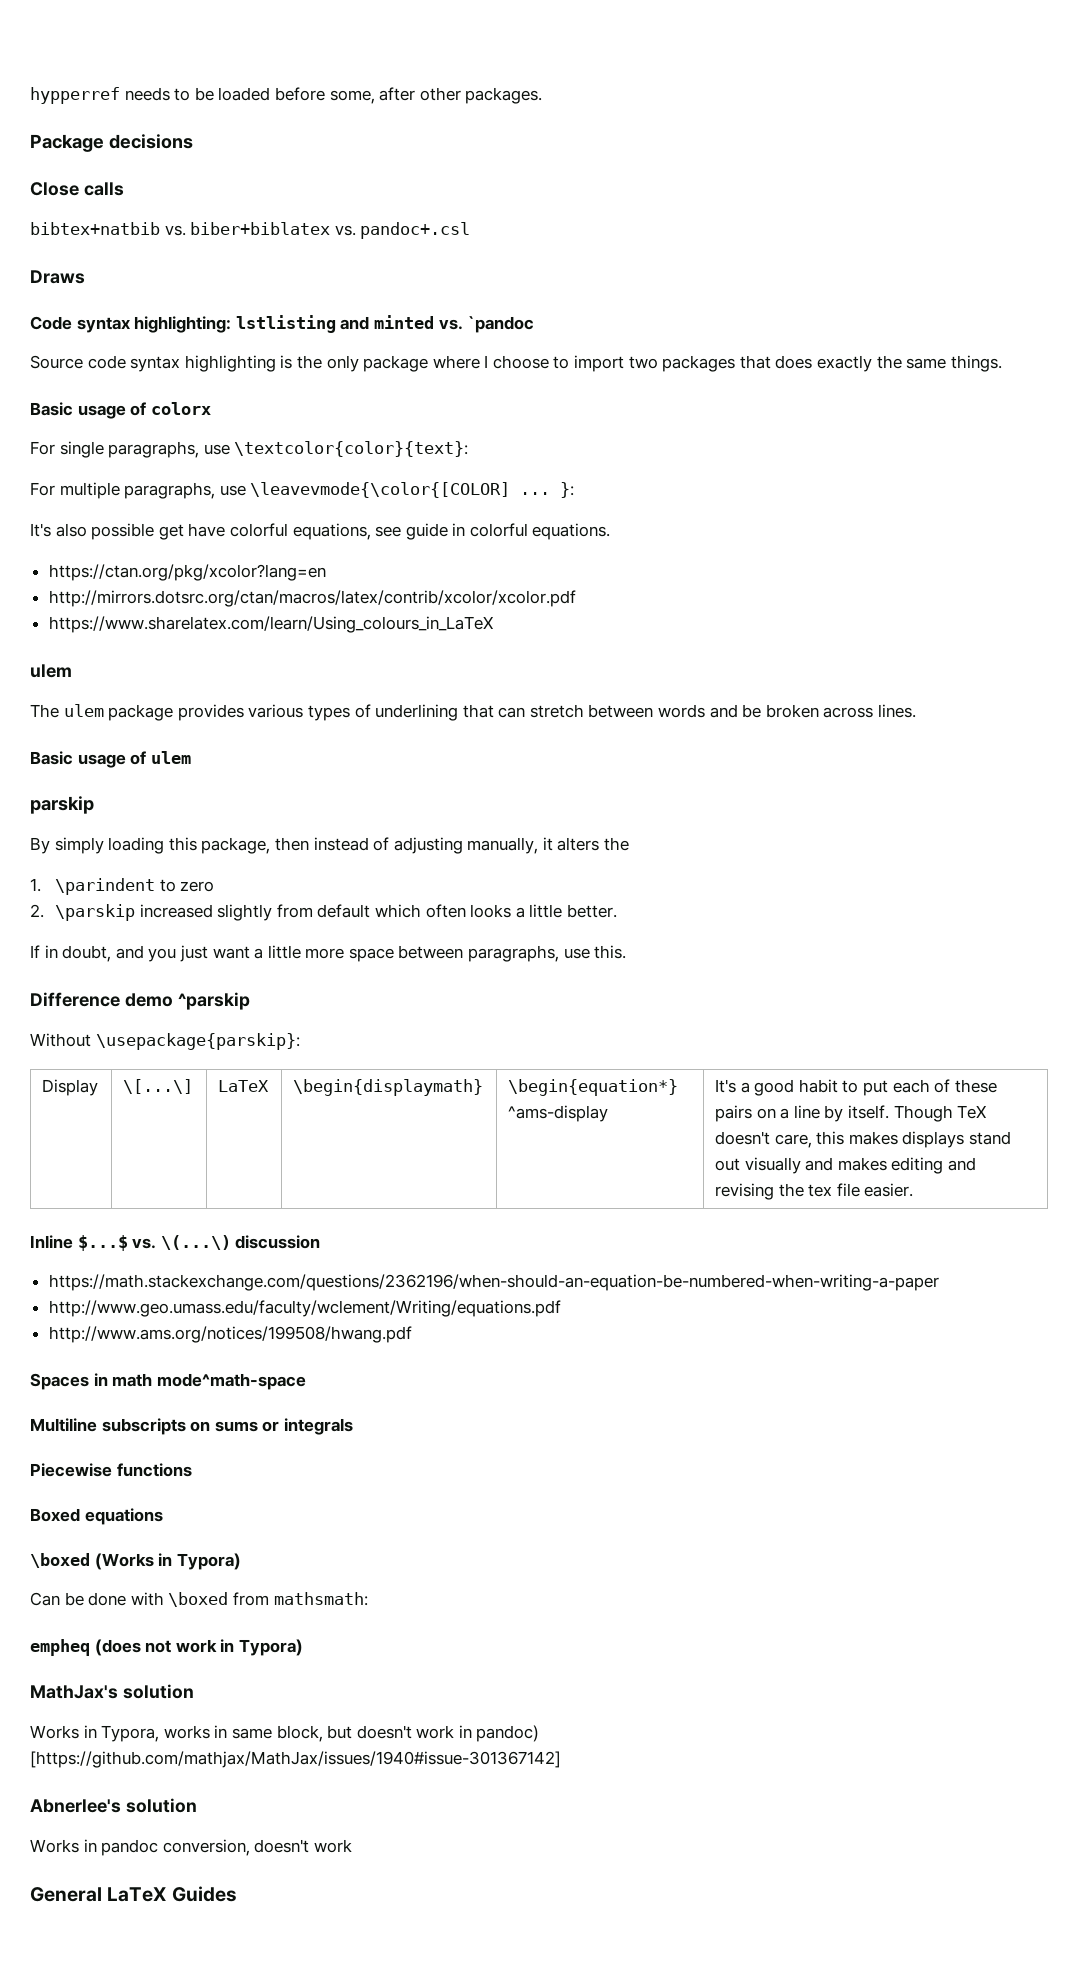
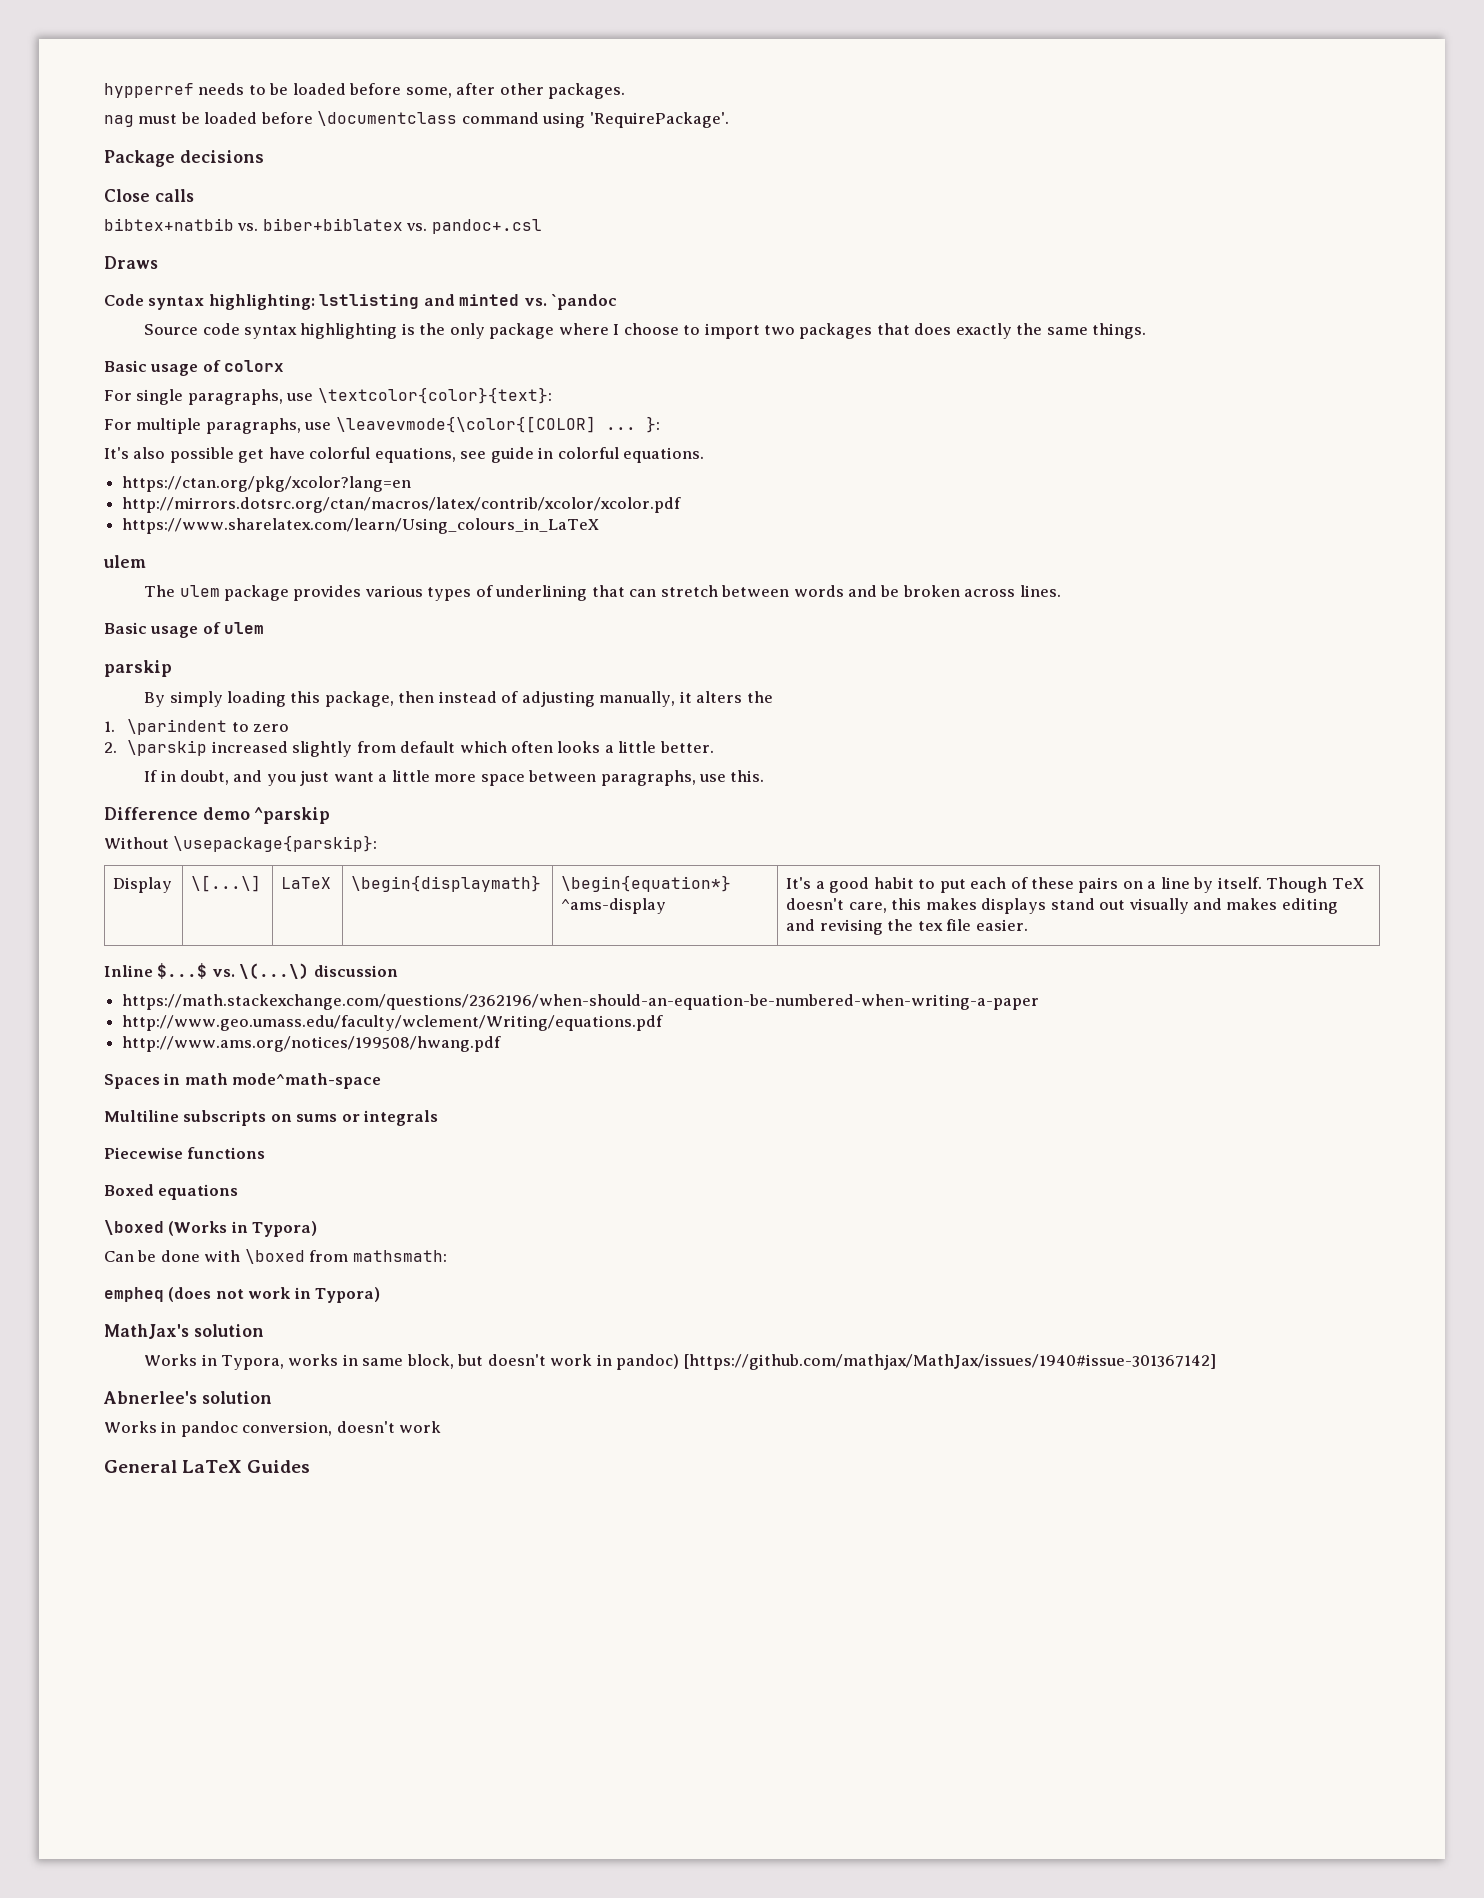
(543, 95) none -> [104,111,729,128] // nag must be loaded before \documentclass command using 'RequirePackage'.

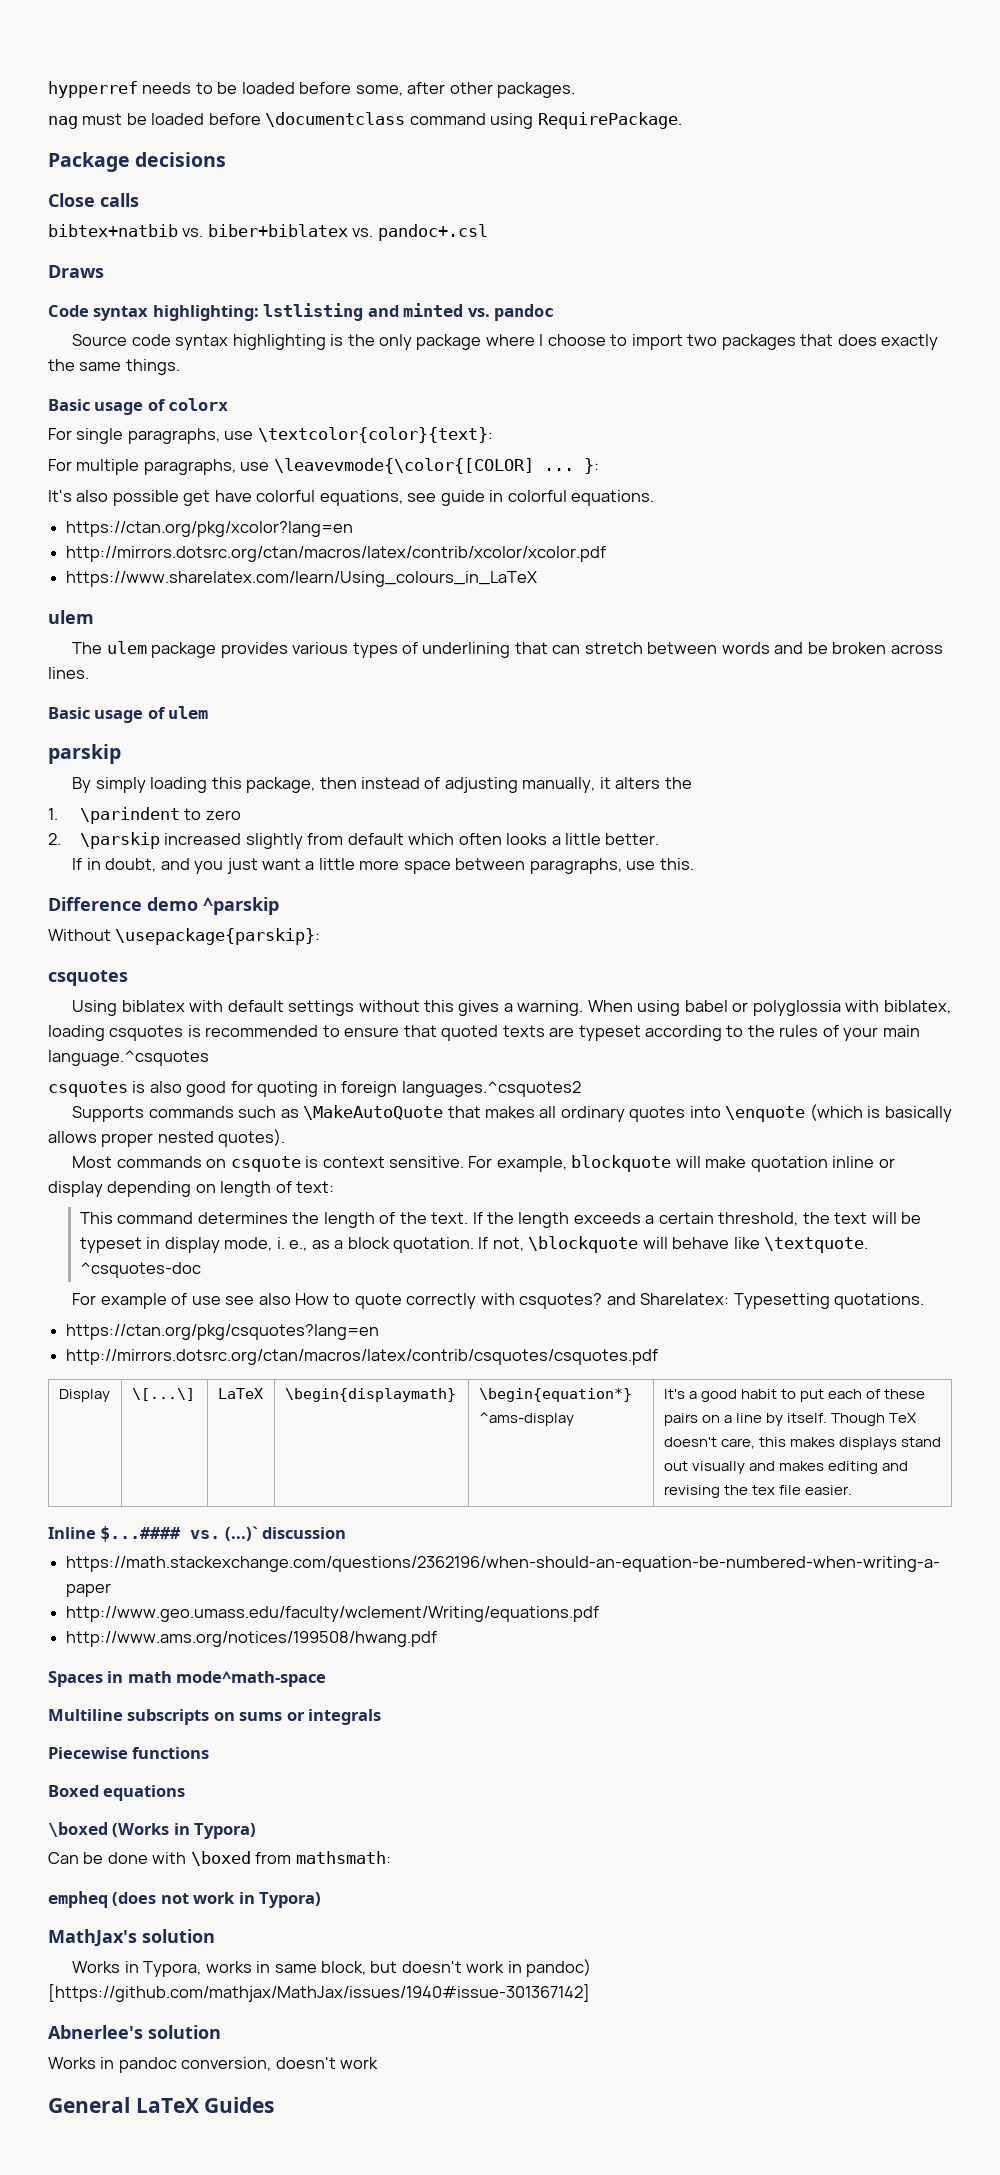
[589,112,729,128] 'RequirePackage'. -> [537,112,682,129] RequirePackage.
[551,294,618,310] `pandoc -> [494,304,555,321] pandoc
(378, 843) none -> [48,970,128,986] [72,1000,951,1016] [48,1025,920,1041] [48,1050,209,1066] [48,1081,581,1097] [72,1104,952,1122] [48,1129,286,1147] [72,1155,895,1172] [48,1181,335,1197] [79,1212,922,1228] [79,1236,869,1253] [79,1262,201,1278] [72,1293,925,1309] [66,1324,380,1340] [66,1349,659,1365] // csquotes // Using biblatex with default settings without this gives a warning. When using babel or polyglossia with biblatex, loading csquotes is recommended to ensure that quoted texts are typeset according to the rules of your main language.^csquotes // csquotes is also good for quoting in foreign languages.^csquotes2 // Supports commands such as \MakeAutoQuote that makes all ordinary quotes into \enquote (which is basically allows proper nested quotes). // Most commands on csquote is context sensitive. For example, blockquote will make quotation inline or display depending on length of text: // This command determines the length of the text. If the length exceeds a certain threshold, the text will be typeset in display mode, i. e., as a block quotation. If not, \blockquote will behave like \textquote. ^csquotes-doc // For example of use see also How to quote correctly with csquotes? and Sharelatex: Typesetting quotations. // https://ctan.org/pkg/csquotes?lang=en // http://mirrors.dotsrc.org/ctan/macros/latex/contrib/csquotes/csquotes.pdf
[157,963,310,979] $...$ vs. \(...\) -> [100,1526,258,1542] $...#### vs. (...)`

